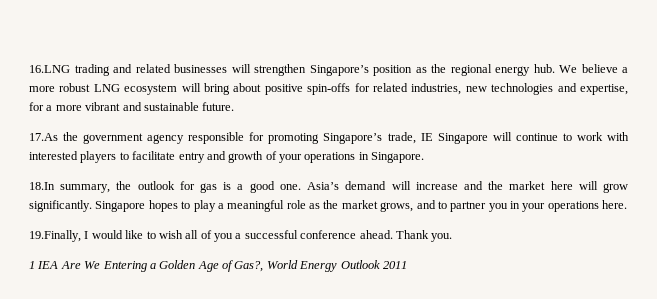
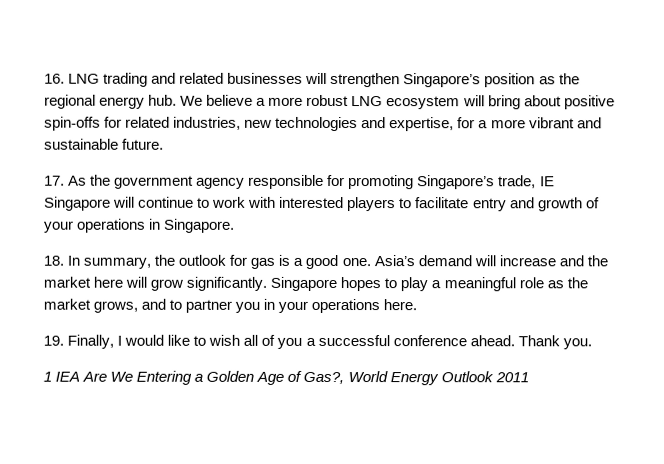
[29,65,70,73] 16.LNG -> [44,73,101,84] 16. LNG
[29,133,58,141] 17.As -> [44,175,88,186] 17. As
[29,182,55,190] 18.In -> [43,255,81,266] 18. In
[29,230,81,242] 19.Finally, -> [43,334,115,349] 19. Finally,

